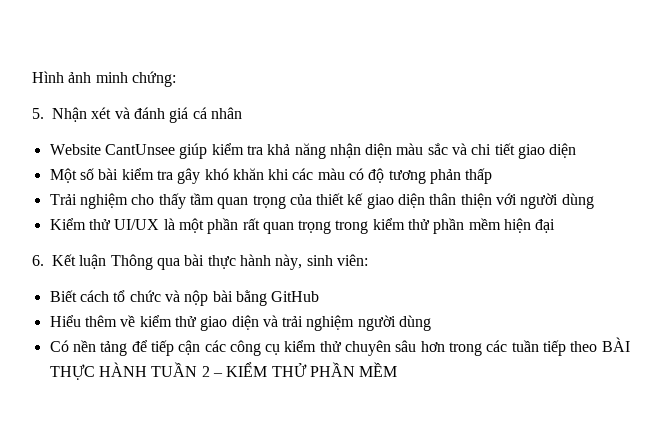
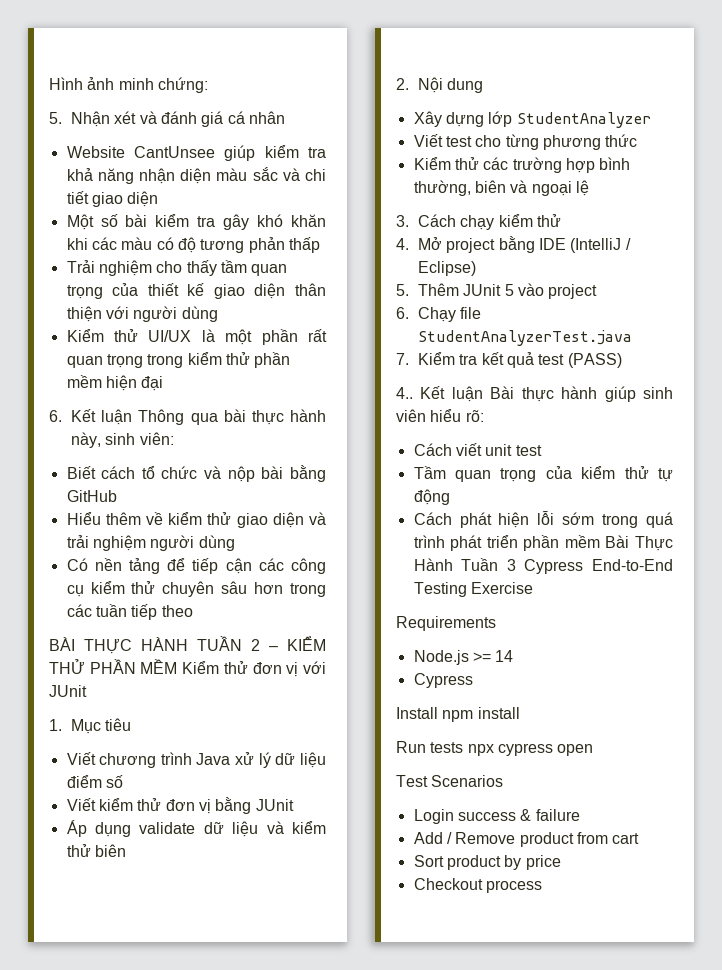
(598, 346) none -> (193, 611) //
(398, 369) none -> [182,661,327,677] [49,685,87,697] [49,718,132,734] [66,752,326,768] [66,775,123,788] [66,797,294,814] [66,820,326,837] [66,844,126,857] [396,77,484,93] [413,111,651,128] [413,134,638,150] [413,157,631,173] [413,180,589,196] [396,214,561,230] [396,236,631,253] [418,261,477,276] [396,283,598,299] [396,307,482,322] [418,330,633,346] [396,352,622,368] [396,386,673,402] [396,409,484,422] [413,443,542,456] [413,466,673,482] [413,489,450,505] [413,511,673,528] [413,535,673,551] [413,558,673,574] [413,582,533,597] [396,616,496,631] [413,650,514,665] [413,673,473,688] [396,707,520,722] [396,741,594,756] [396,775,504,787] [413,809,580,824] [413,832,640,847] [413,855,561,870] [413,878,542,893] Kiểm thử đơn vị với JUnit // 1. Mục tiêu // Viết chương trình Java xử lý dữ liệu điểm số // Viết kiểm thử đơn vị bằng JUnit // Áp dụng validate dữ liệu và kiểm thử biên // 2. Nội dung // Xây dựng lớp StudentAnalyzer // Viết test cho từng phương thức // Kiểm thử các trường hợp bình thường, biên và ngoại lệ // 3. Cách chạy kiểm thử // 4. Mở project bằng IDE (IntelliJ / Eclipse) // 5. Thêm JUnit 5 vào project // 6. Chạy file StudentAnalyzerTest.java // 7. Kiểm tra kết quả test (PASS) // 4.. Kết luận Bài thực hành giúp sinh viên hiểu rõ: // Cách viết unit test // Tầm quan trọng của kiểm thử tự động // Cách phát hiện lỗi sớm trong quá trình phát triển phần mềm Bài Thực Hành Tuần 3 Cypress End-to-End Testing Exercise // Requirements // Node.js >= 14 // Cypress // Install npm install // Run tests npx cypress open // Test Scenarios // Login success & failure // Add / Remove product from cart // Sort product by price // Checkout process

